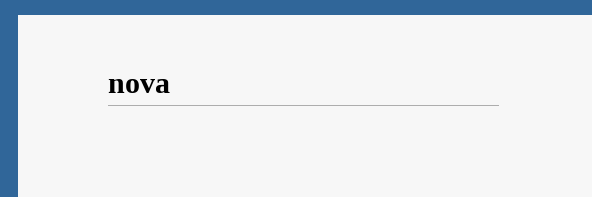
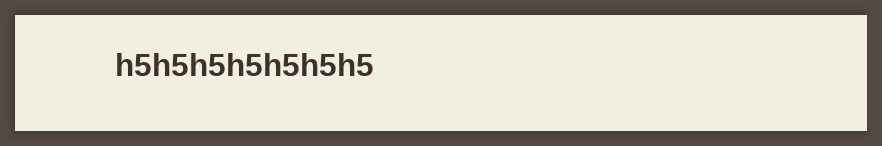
[108,79,170,93] nova -> [115,53,374,76] h5h5h5h5h5h5h5

